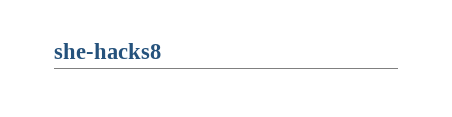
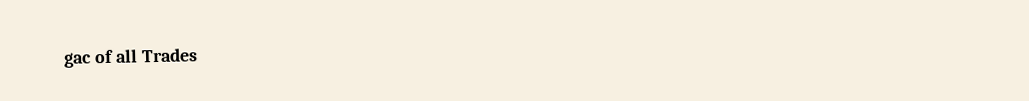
[54,43,161,59] she-hacks8 -> [63,48,198,68] gac of all Trades

